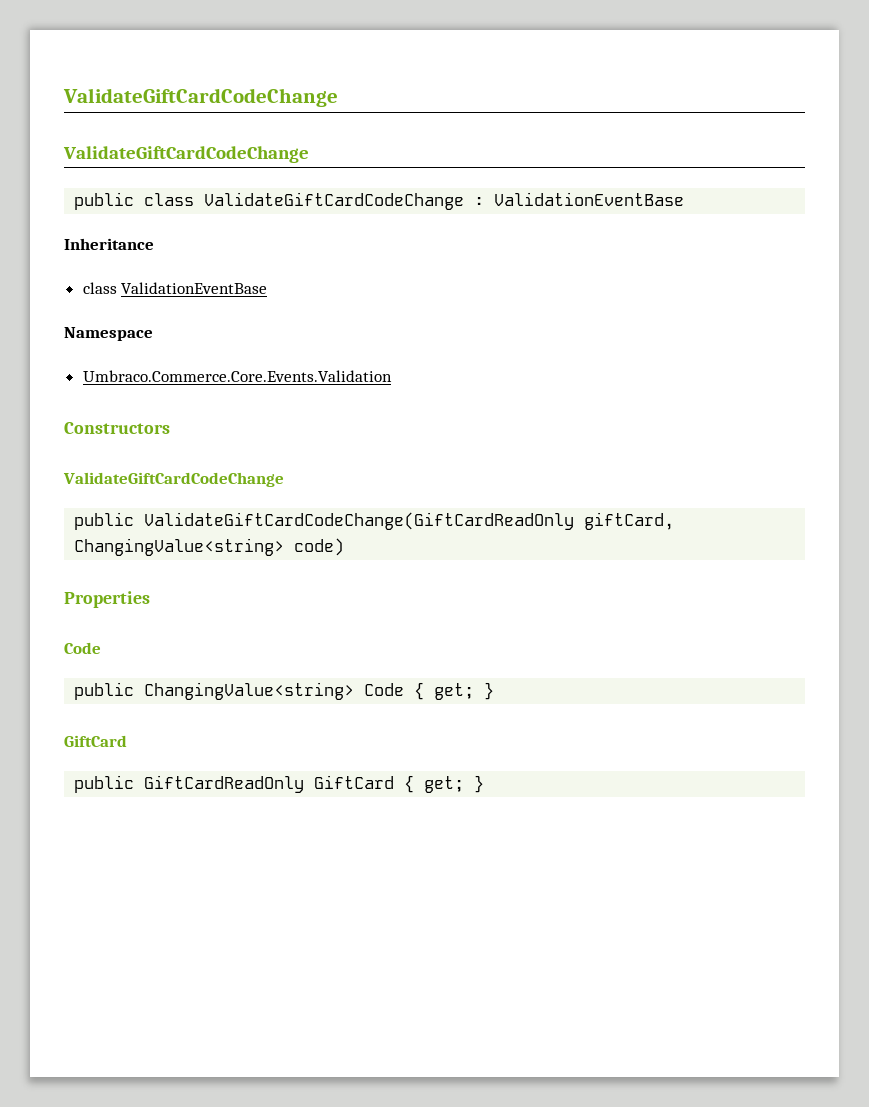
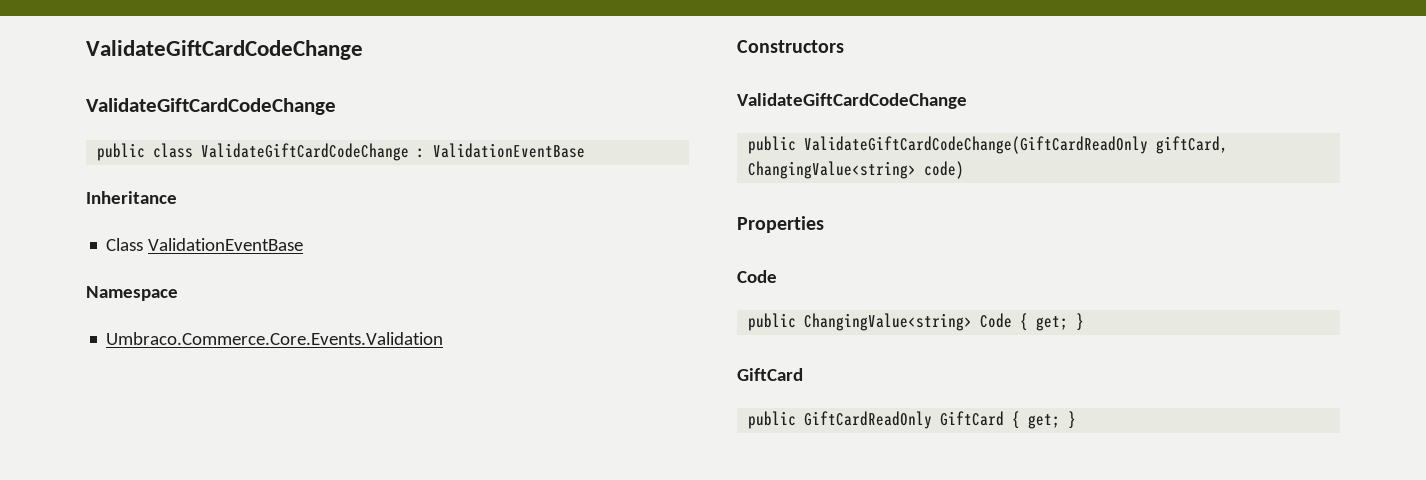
[82,282,117,294] class -> [106,238,144,251] Class

